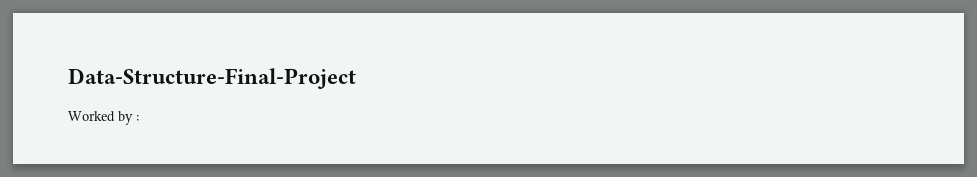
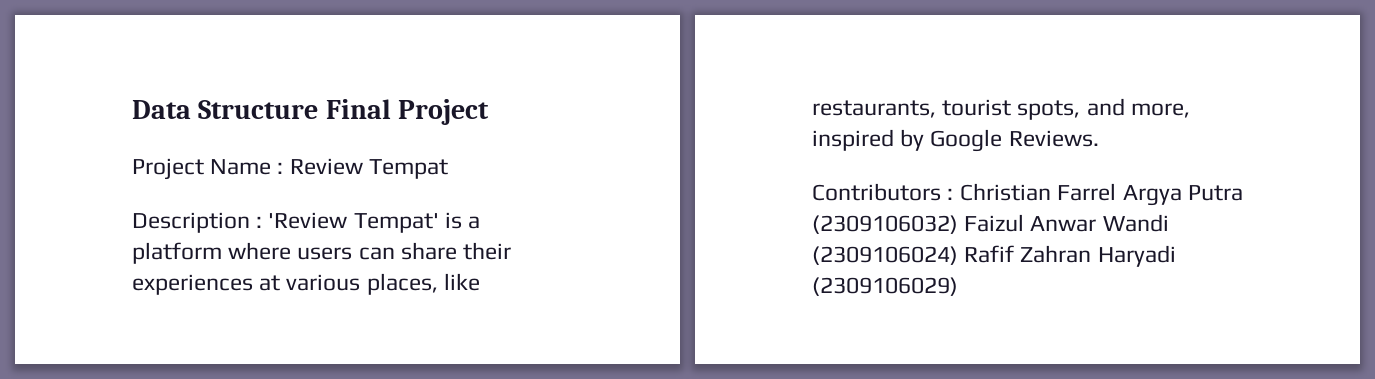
[68,68,356,89] [68,111,139,125] Data-Structure-Final-Project // Worked by : -> [132,99,490,125] [132,158,448,180] [132,212,481,233] [132,242,512,264] [132,273,480,295] [812,98,1190,120] [812,129,1099,152] [812,183,1243,206] [812,214,1169,234] [812,245,1176,267] [812,277,958,296] Data Structure Final Project // Project Name : Review Tempat // Description : 'Review Tempat' is a platform where users can share their experiences at various places, like restaurants, tourist spots, and more, inspired by Google Reviews. // Contributors : Christian Farrel Argya Putra (2309106032) Faizul Anwar Wandi (2309106024) Rafif Zahran Haryadi (2309106029)

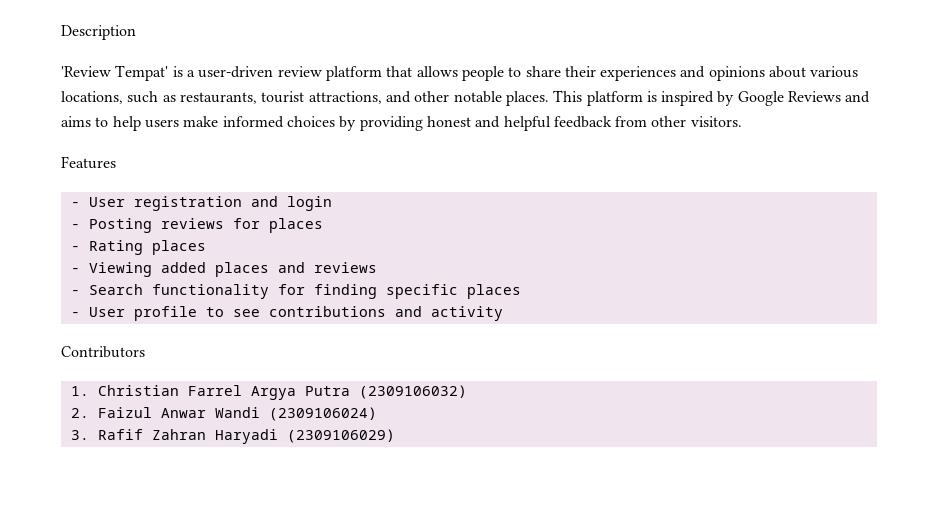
[132,99,490,125] [132,158,448,180] [132,212,481,233] [132,242,512,264] [132,273,480,295] [812,98,1190,120] [812,129,1099,152] Data Structure Final Project // Project Name : Review Tempat // Description : 'Review Tempat' is a platform where users can share their experiences at various places, like restaurants, tourist spots, and more, inspired by Google Reviews. -> [61,25,136,40] [61,65,859,81] [61,90,871,106] [61,116,742,131] [61,156,116,169] [70,196,332,211] [70,218,323,233] [70,240,206,255] [70,262,377,277] [70,284,521,299] [70,306,503,321] Description // 'Review Tempat' is a user-driven review platform that allows people to share their experiences and opinions about various locations, such as restaurants, tourist attractions, and other notable places. This platform is inspired by Google Reviews and aims to help users make informed choices by providing honest and helpful feedback from other visitors. // Features // - User registration and login // - Posting reviews for places // - Rating places // - Viewing added places and reviews // - Search functionality for finding specific places // - User profile to see contributions and activity
[947,188,954,200] : -> [70,386,89,396] // 1.
(958, 224) none -> [70,408,89,418] // 2.
(958, 255) none -> [70,430,89,440] // 3.

